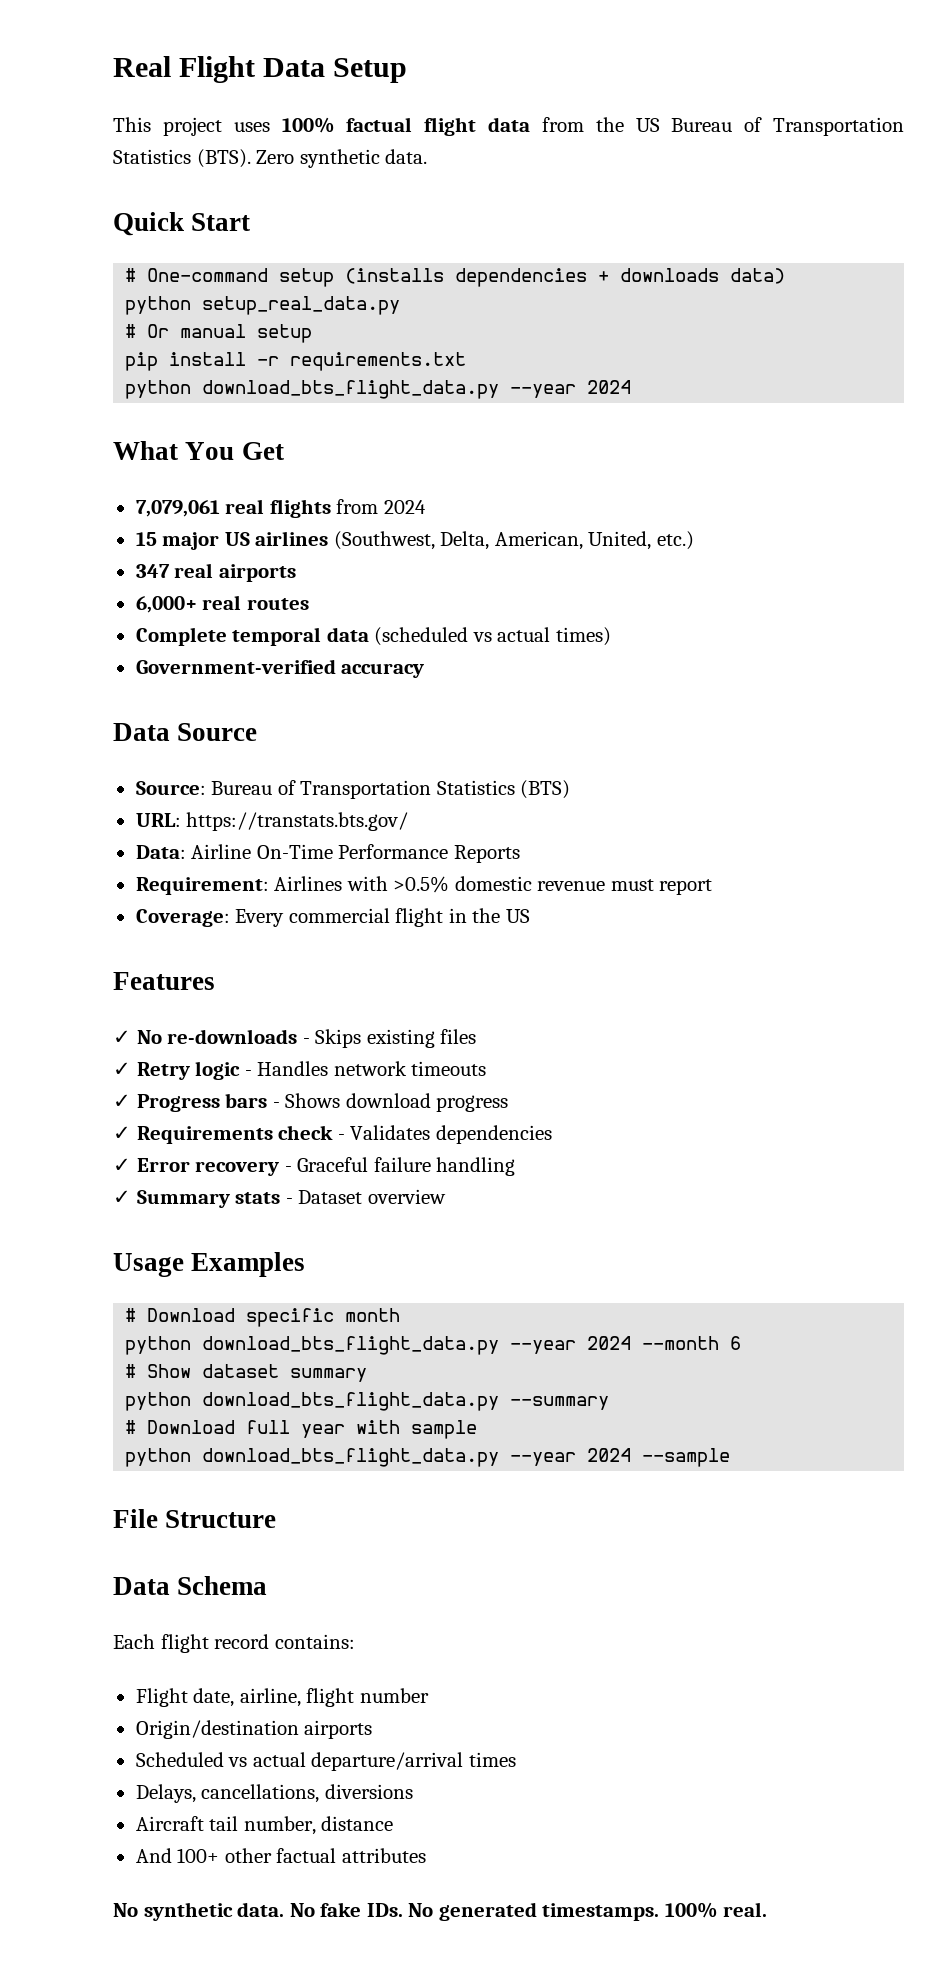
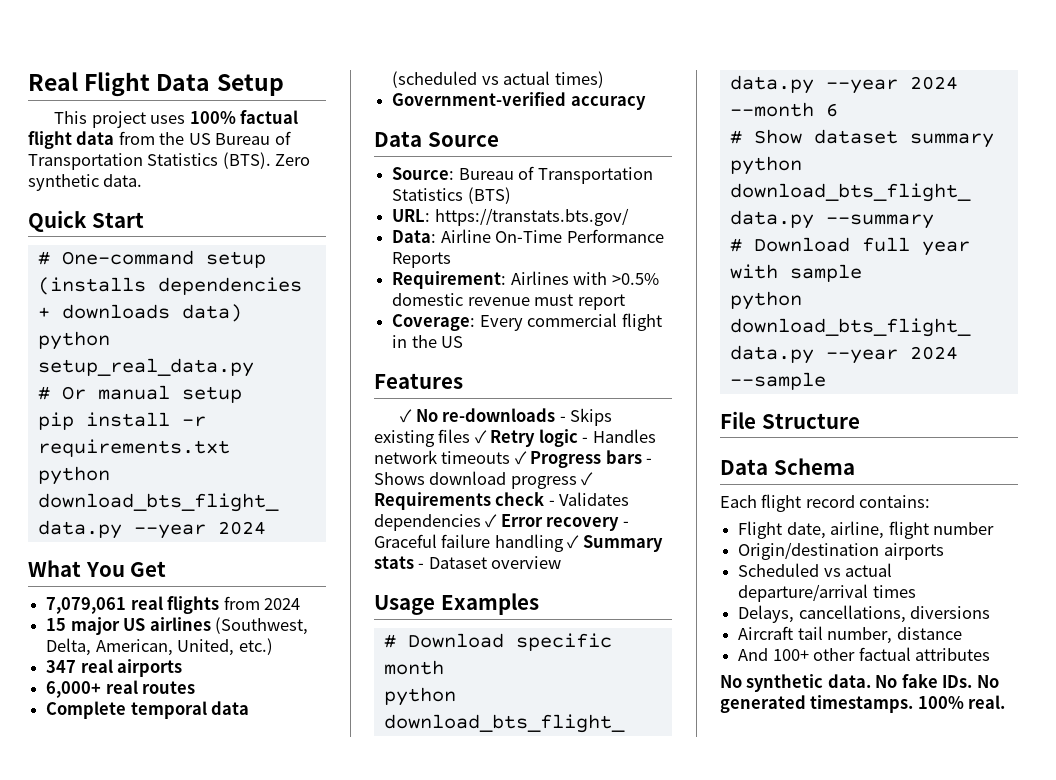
(477, 1036) // -> (471, 436) none
(487, 1068) // -> (511, 457) none
(509, 1103) // -> (577, 482) none
(552, 1134) // -> (481, 522) none
(516, 1166) // -> (564, 543) none

